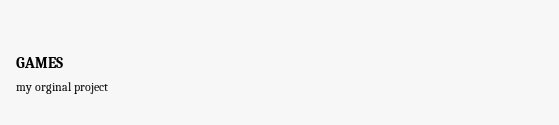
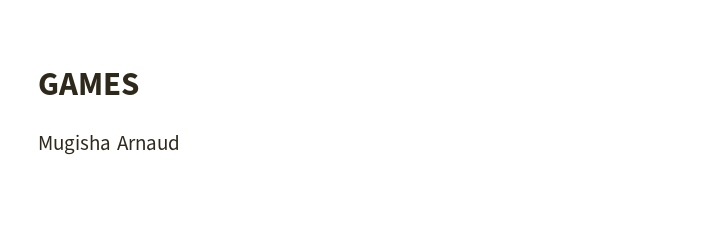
[16,82,109,94] my orginal project -> [38,134,180,155] Mugisha Arnaud

